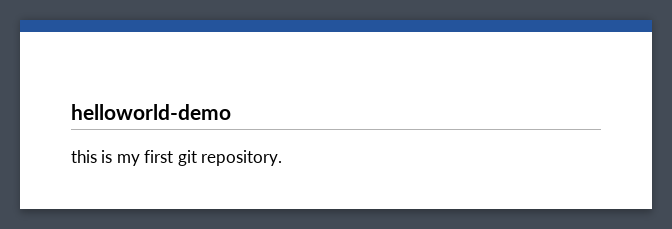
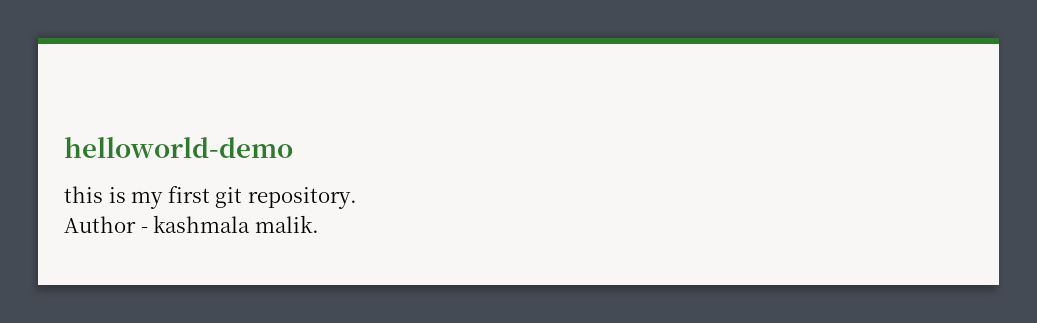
(283, 158) none -> [64,215,319,233] // Author - kashmala malik.

